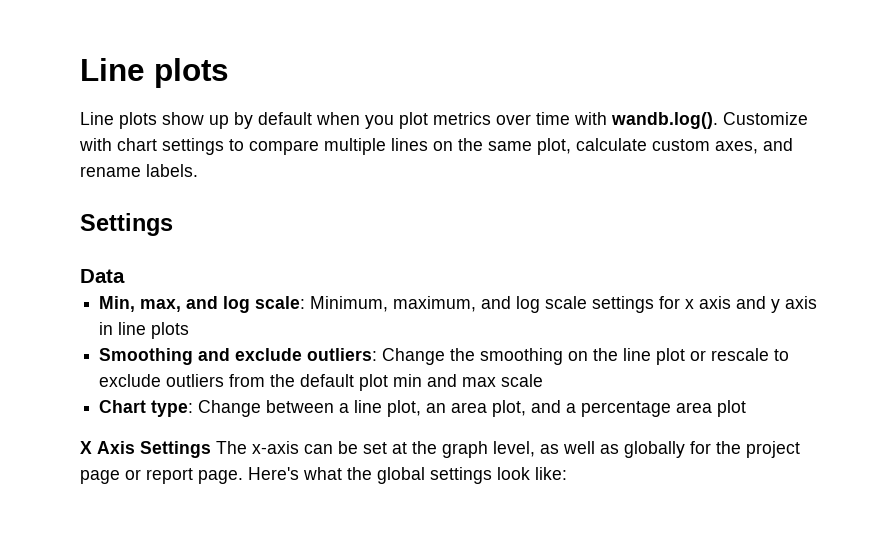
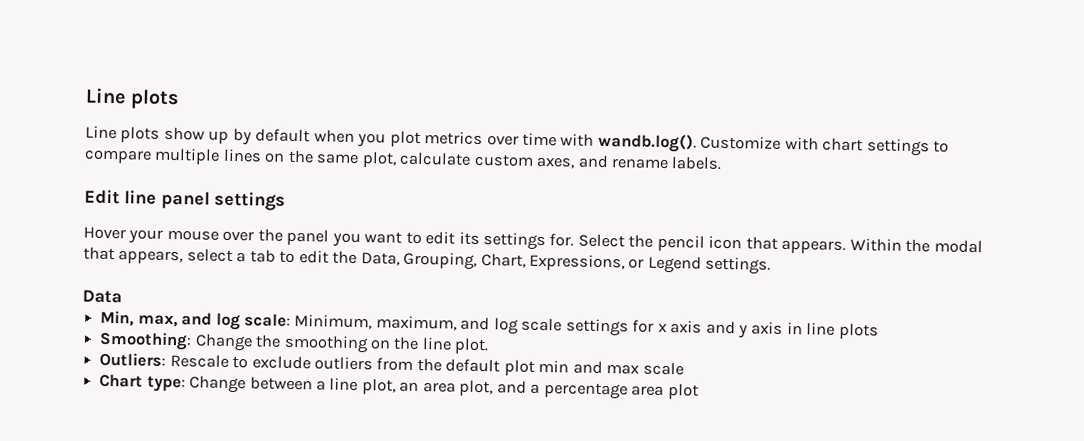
[80,213,173,236] Settings -> [84,189,286,211] [83,226,983,254] [83,246,772,275] Edit line panel settings // Hover your mouse over the panel you want to edit its settings for. Select the pencil icon that appears. Within the modal that appears, select a tab to edit the Data, Grouping, Chart, Expressions, or Legend settings.
[99,348,378,365] Smoothing and exclude outliers: -> [99,331,193,351] Smoothing:
[656,348,770,365] plot or rescale -> [454,337,490,355] [99,352,229,368] plot. // Outliers: Rescale
[80,441,800,458] [80,467,567,484] // X Axis Settings The x-axis can be set at the graph level, as well as globally for the project page or report page. Here's what the global settings look like: -> (699, 391) none

